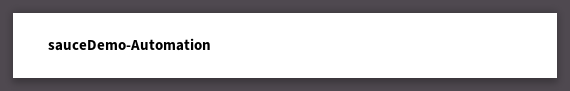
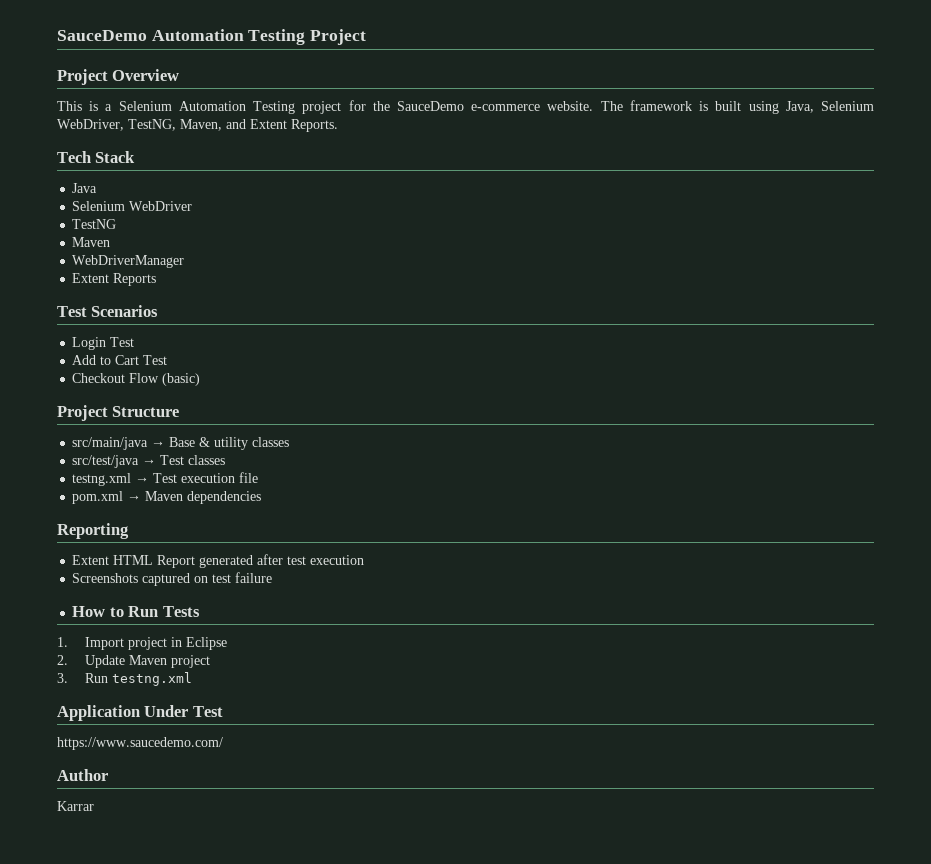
[48,38,211,51] sauceDemo-Automation -> [57,29,367,45] [57,69,180,85] [57,100,874,114] [57,119,338,132] [57,151,136,163] [72,183,98,193] [72,201,193,211] [72,219,117,229] [72,237,111,247] [72,255,185,268] [72,273,157,286] [57,305,159,317] [72,337,135,350] [72,355,168,365] [72,373,201,386] [57,405,180,421] [72,437,290,450] [72,455,226,468] [72,472,259,486] [72,491,262,504] [57,523,129,539] [72,554,365,568] [72,572,273,586] [72,606,200,617] [57,637,227,650] [57,655,210,668] [57,672,192,686] [57,705,223,721] [57,737,223,750] [57,769,108,781] [57,801,94,811] SauceDemo Automation Testing Project // Project Overview // This is a Selenium Automation Testing project for the SauceDemo e-commerce website. The framework is built using Java, Selenium WebDriver, TestNG, Maven, and Extent Reports. // Tech Stack // Java // Selenium WebDriver // TestNG // Maven // WebDriverManager // Extent Reports // Test Scenarios // Login Test // Add to Cart Test // Checkout Flow (basic) // Project Structure // src/main/java → Base & utility classes // src/test/java → Test classes // testng.xml → Test execution file // pom.xml → Maven dependencies // Reporting // Extent HTML Report generated after test execution // Screenshots captured on test failure // How to Run Tests // 1. Import project in Eclipse // 2. Update Maven project // 3. Run testng.xml // Application Under Test // https://www.saucedemo.com/ // Author // Karrar

